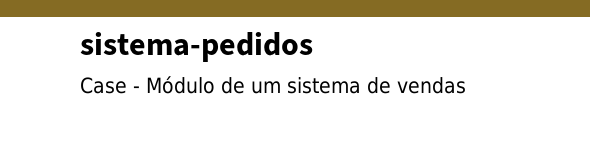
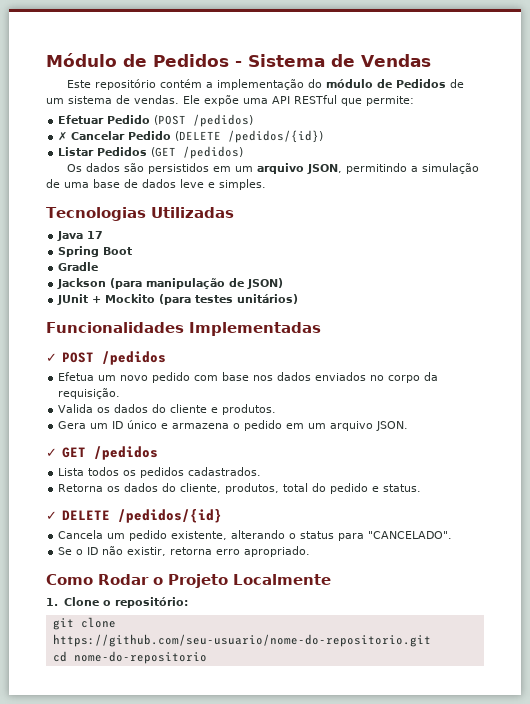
[80,32,313,62] [80,76,466,94] sistema-pedidos // Case - Módulo de um sistema de vendas -> [46,53,431,67] [66,79,464,90] [46,95,414,106] [58,114,254,127] [58,130,324,143] [58,146,244,159] [66,163,479,174] [46,179,266,190] [46,207,234,221] [57,231,104,241] [58,246,133,257] [58,262,99,271] [57,278,284,289] [57,294,299,305] [46,322,321,336] [46,351,166,365] [58,372,439,383] [58,388,121,399] [58,404,277,415] [58,420,409,431] [46,446,158,460] [58,467,262,478] [58,483,422,494] [46,509,222,523] [58,530,453,541] [58,546,311,557] [46,574,331,588] [46,597,188,608] [52,617,116,630] [52,634,431,647] [52,651,207,664] Módulo de Pedidos - Sistema de Vendas // Este repositório contém a implementação do módulo de Pedidos de um sistema de vendas. Ele expõe uma API RESTful que permite: // Efetuar Pedido (POST /pedidos) // ✗ Cancelar Pedido (DELETE /pedidos/{id}) // Listar Pedidos (GET /pedidos) // Os dados são persistidos em um arquivo JSON, permitindo a simulação de uma base de dados leve e simples. // Tecnologias Utilizadas // Java 17 // Spring Boot // Gradle // Jackson (para manipulação de JSON) // JUnit + Mockito (para testes unitários) // Funcionalidades Implementadas // ✓ POST /pedidos // Efetua um novo pedido com base nos dados enviados no corpo da requisição. // Valida os dados do cliente e produtos. // Gera um ID único e armazena o pedido em um arquivo JSON. // ✓ GET /pedidos // Lista todos os pedidos cadastrados. // Retorna os dados do cliente, produtos, total do pedido e status. // ✓ DELETE /pedidos/{id} // Cancela um pedido existente, alterando o status para "CANCELADO". // Se o ID não existir, retorna erro apropriado. // Como Rodar o Projeto Localmente // 1. Clone o repositório: // git clone https://github.com/seu-usuario/nome-do-repositorio.git // cd nome-do-repositorio

